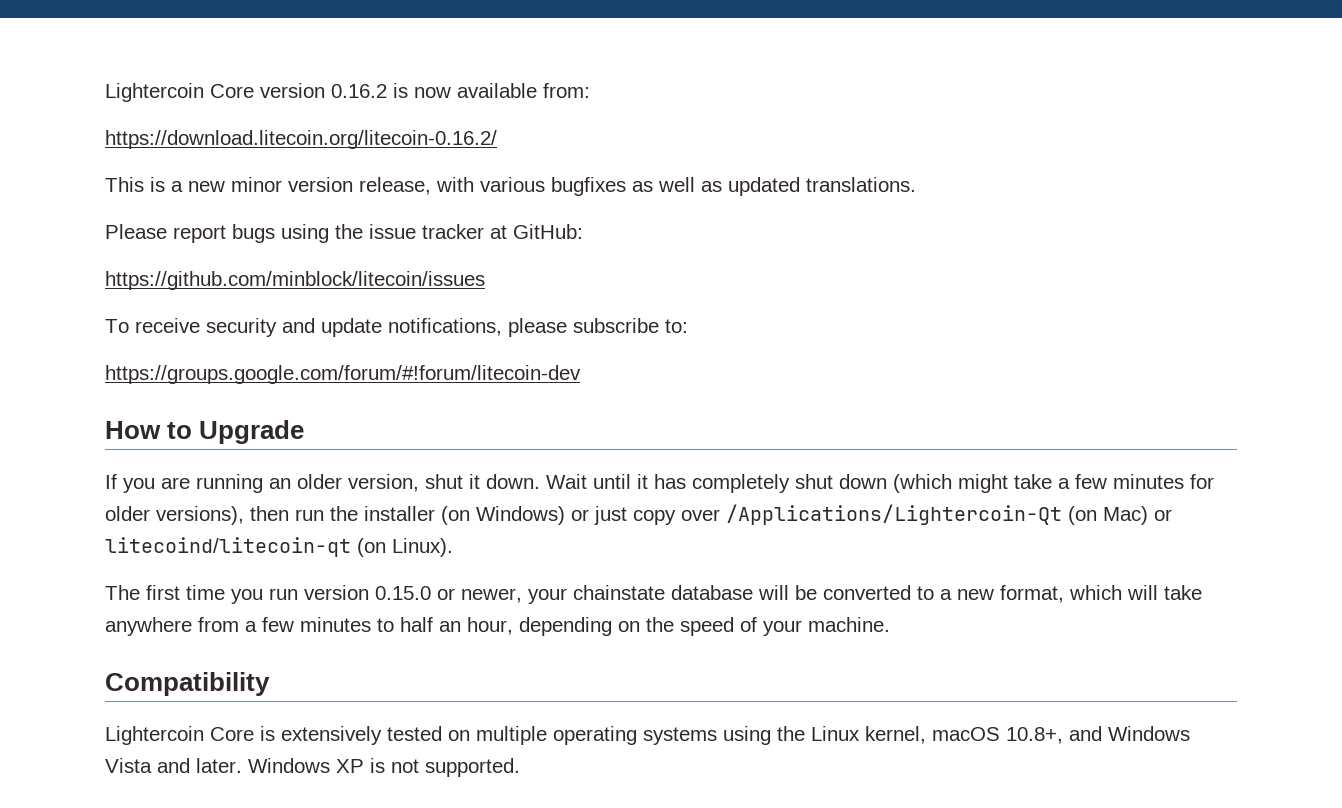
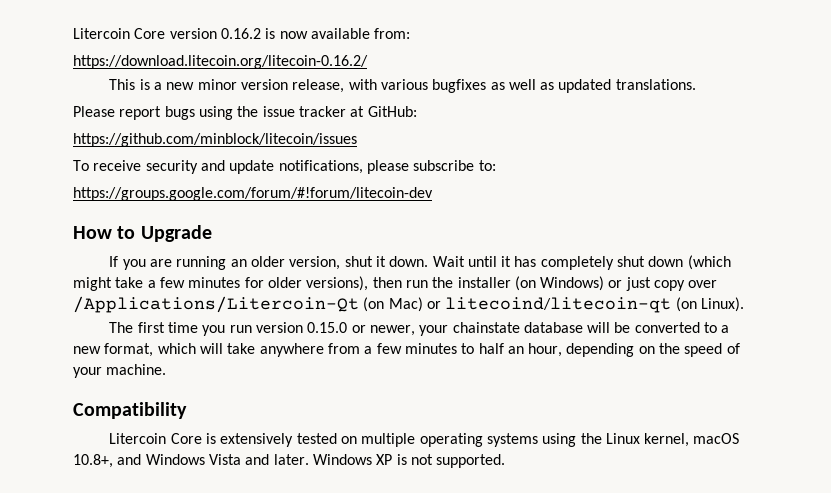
[105,83,204,102] Lightercoin -> [73,28,130,39] Litercoin
[726,504,1062,525] /Applications/Lightercoin-Qt -> [73,296,359,313] /Applications/Litercoin-Qt
[105,726,204,745] Lightercoin -> [109,433,167,444] Litercoin

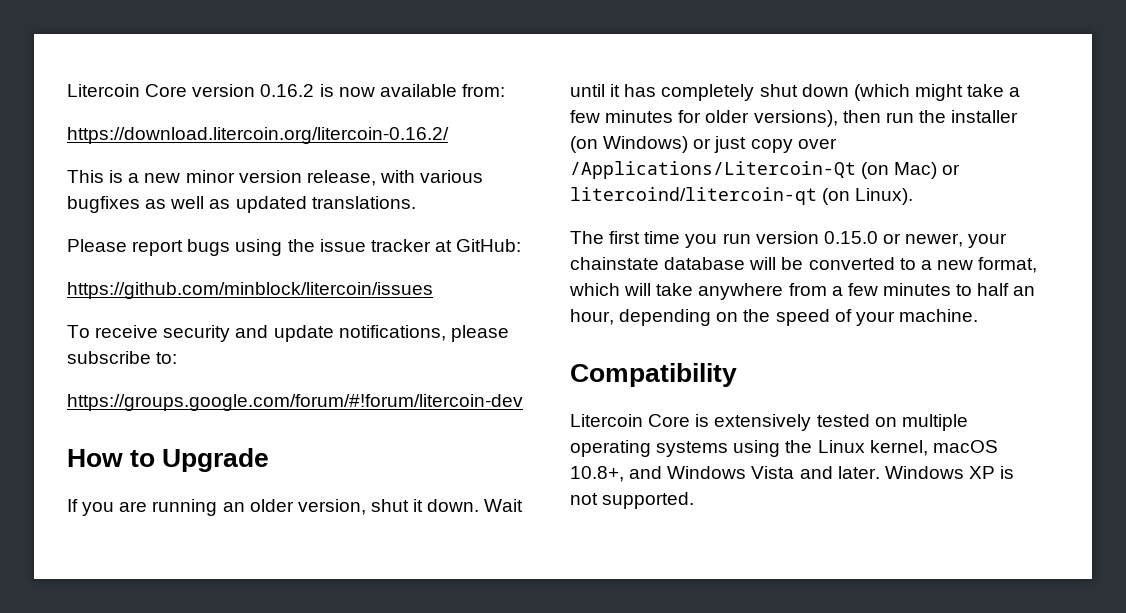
[73,55,368,69] https://download.litecoin.org/litecoin-0.16.2/ -> [67,127,449,144] https://download.litercoin.org/litercoin-0.16.2/
[73,133,357,147] https://github.com/minblock/litecoin/issues -> [67,282,433,299] https://github.com/minblock/litercoin/issues
[73,187,433,201] https://groups.google.com/forum/#!forum/litecoin-dev -> [67,394,523,411] https://groups.google.com/forum/#!forum/litercoin-dev
[445,297,672,313] litecoind/litecoin-qt -> [570,187,817,205] litercoind/litercoin-qt

